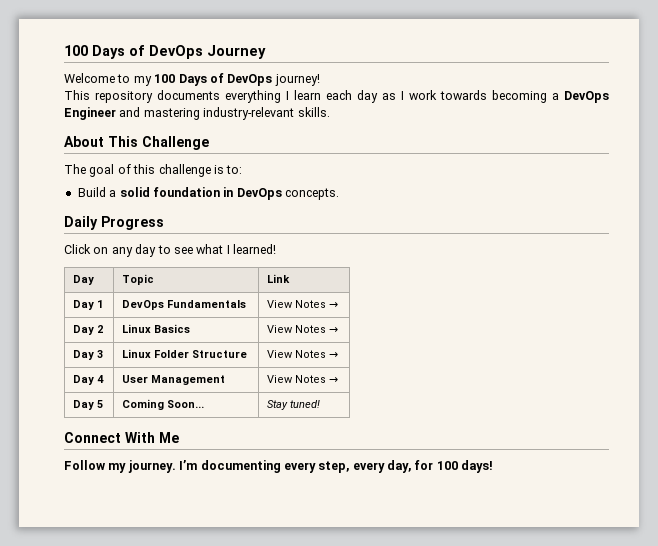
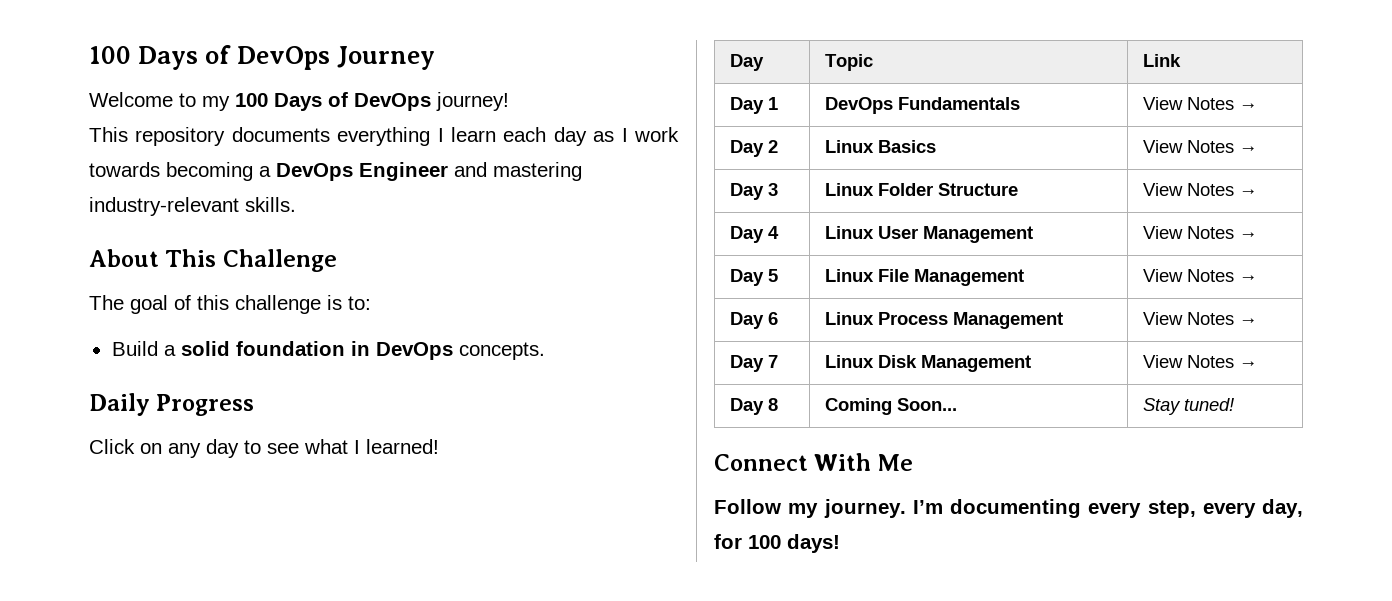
(104, 379) none -> [825,226,875,239] Linux
(103, 404) none -> [825,269,1025,286] [1143,269,1259,282] [730,312,779,329] [825,312,1064,329] [1143,312,1259,325] [730,355,779,372] [825,355,1032,372] [1143,355,1259,368] [730,398,779,415] | Linux File Management | View Notes → // Day 6 | Linux Process Management | View Notes → // Day 7 | Linux Disk Management | View Notes → // Day 8

